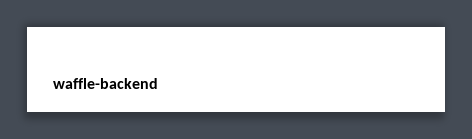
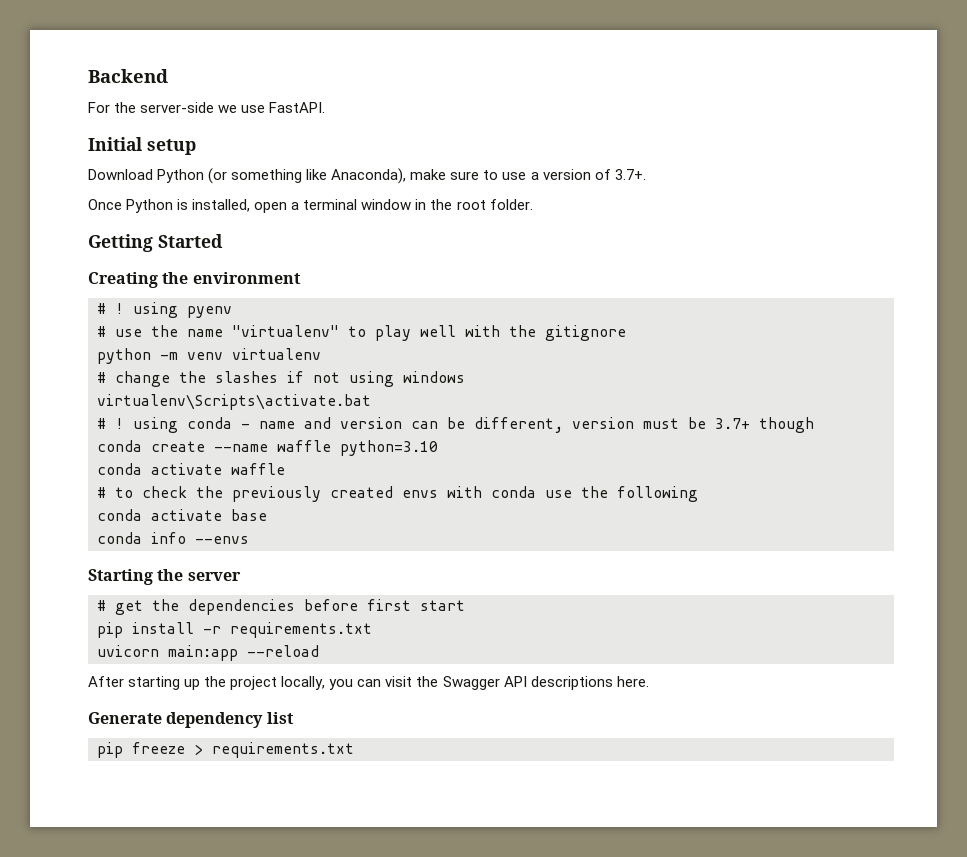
[53,78,158,89] waffle-backend -> [88,69,168,83] [88,102,326,113] [88,137,196,155] [88,168,646,184] [88,199,533,213] [88,234,223,252] [88,272,301,288] [97,302,232,318] [97,325,626,341] [97,348,321,364] [97,371,465,387] [97,394,371,410] [97,417,814,433] [97,440,438,456] [97,463,285,475] [97,486,698,502] [97,509,267,521] [97,532,249,544] [88,569,241,585] [97,599,465,615] [97,622,372,638] [97,645,319,661] [88,676,649,690] [88,712,294,728] [97,742,354,758] Backend // For the server-side we use FastAPI. // Initial setup // Download Python (or something like Anaconda), make sure to use a version of 3.7+. // Once Python is installed, open a terminal window in the root folder. // Getting Started // Creating the environment // # ! using pyenv // # use the name "virtualenv" to play well with the gitignore // python -m venv virtualenv // # change the slashes if not using windows // virtualenv\Scripts\activate.bat // # ! using conda - name and version can be different, version must be 3.7+ though // conda create --name waffle python=3.10 // conda activate waffle // # to check the previously created envs with conda use the following // conda activate base // conda info --envs // Starting the server // # get the dependencies before first start // pip install -r requirements.txt // uvicorn main:app --reload // After starting up the project locally, you can visit the Swagger API descriptions here. // Generate dependency list // pip freeze > requirements.txt

